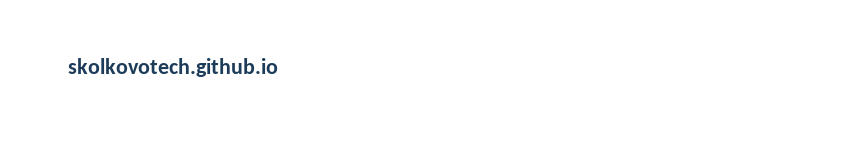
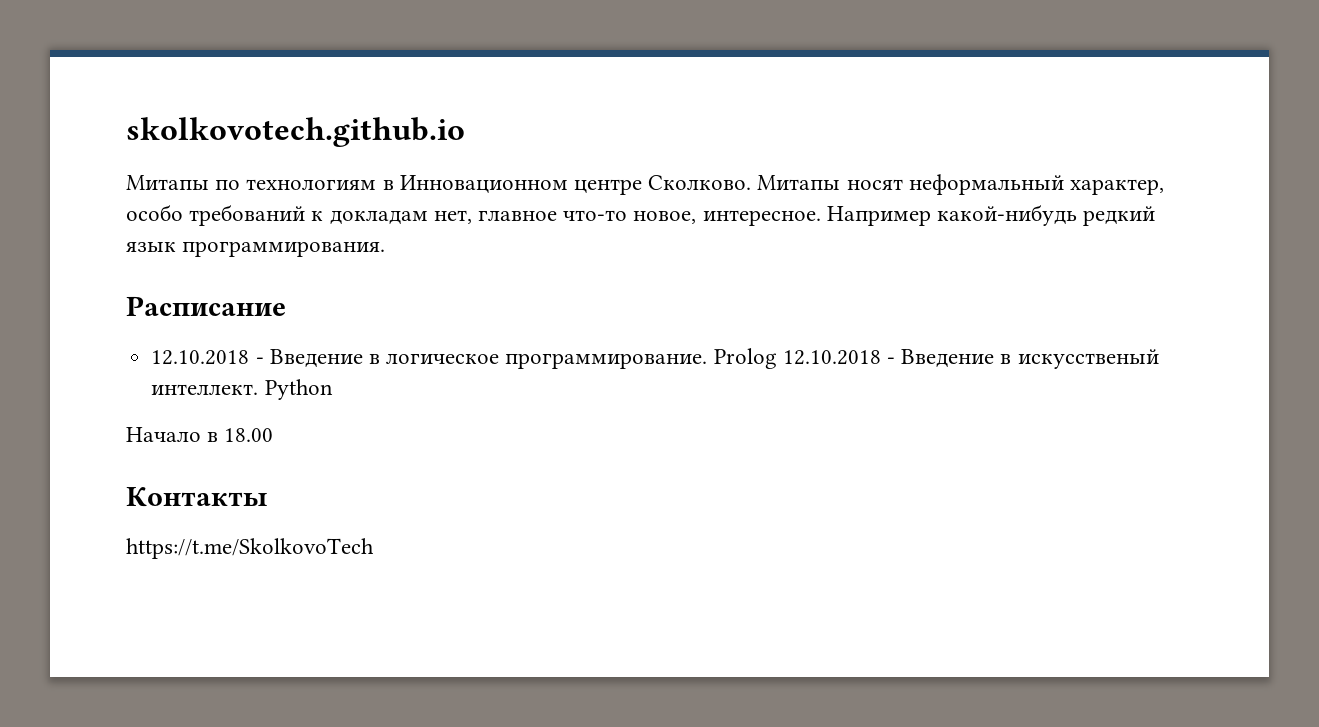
(278, 67) none -> [126,174,1165,195] [126,204,1156,226] [126,241,386,257] [126,296,286,316] [151,348,1159,369] [151,379,333,400] [126,427,274,442] [126,487,267,507] [126,538,374,559] // Митапы по технологиям в Инновационном центре Сколково. Митапы носят неформальный характер, особо требований к докладам нет, главное что-то новое, интересное. Например какой-нибудь редкий язык программирования. // Расписание // 12.10.2018 - Введение в логическое программирование. Prolog 12.10.2018 - Введение в искусственый интеллект. Python // Начало в 18.00 // Контакты // https://t.me/SkolkovoTech

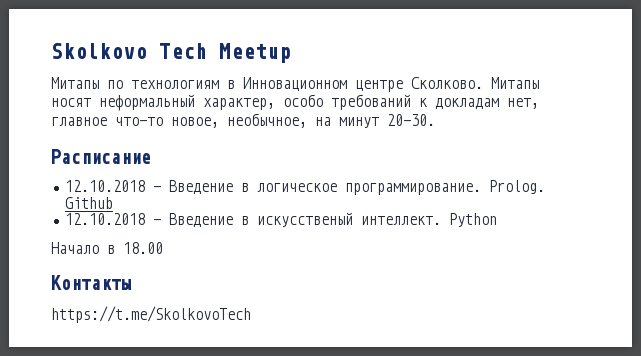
[126,117,465,147] skolkovotech.github.io -> [51,43,291,63] Skolkovo Tech Meetup
[702,204,1156,226] [126,241,386,257] интересное. Например какой-нибудь редкий язык программирования. -> [227,113,435,129] необычное, на минут 20-30.
[713,348,777,369] Prolog -> [488,180,545,194] [64,197,113,209] Prolog. Github //

